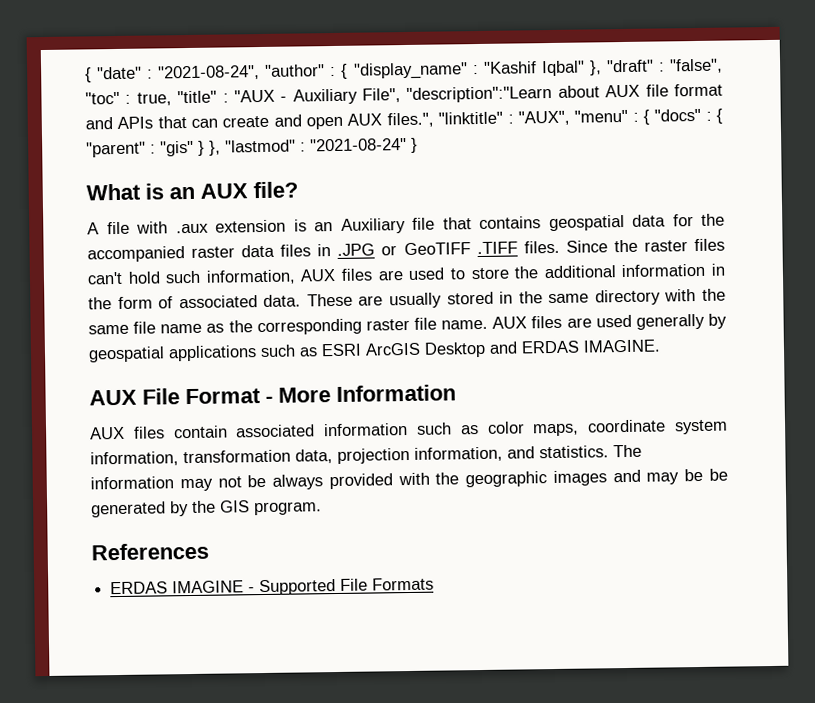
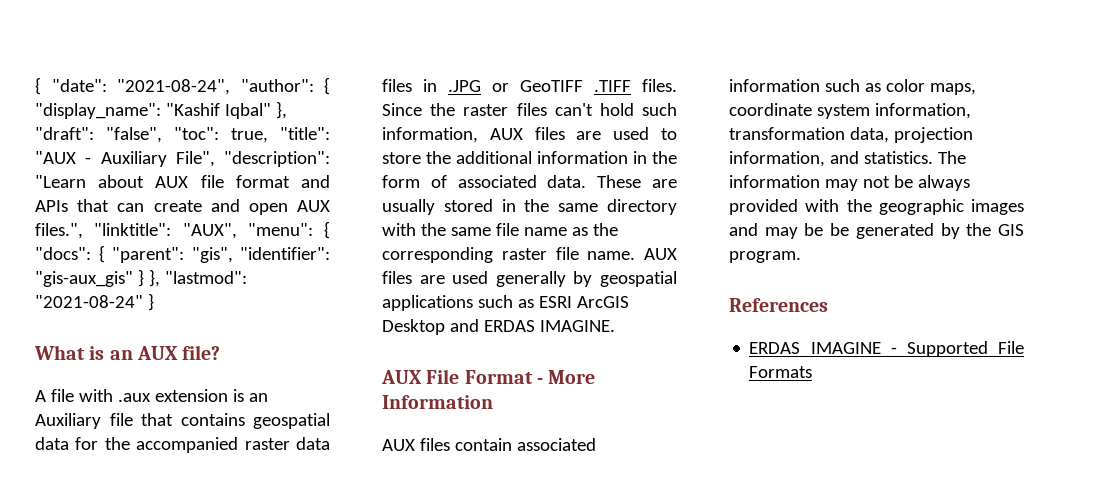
[85,58,723,83] [85,90,229,106] { "date" : "2021-08-24", "author" : { "display_name" : "Kashif Iqbal" }, "draft" : "false", "toc" : true, "title" : -> [35,77,330,95] [35,101,287,119] [35,127,330,143] { "date": "2021-08-24", "author": { "display_name": "Kashif Iqbal" }, "draft": "false", "toc": true, "title":
[406,85,553,103] "description":"Learn -> [224,151,330,167] [35,175,86,188] "description": "Learn
[438,108,724,126] [86,139,306,158] "linktitle" : "AUX", "menu" : { "docs" : { "parent" : "gis" } }, "lastmod" : -> [94,221,330,239] [35,245,330,263] [35,269,247,287] "linktitle": "AUX", "menu": { "docs": { "parent": "gis", "identifier": "gis-aux_gis" } }, "lastmod":

